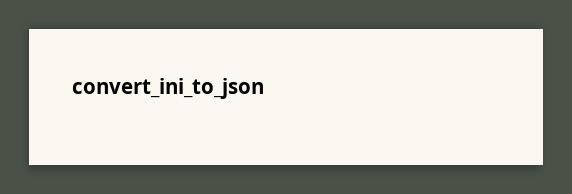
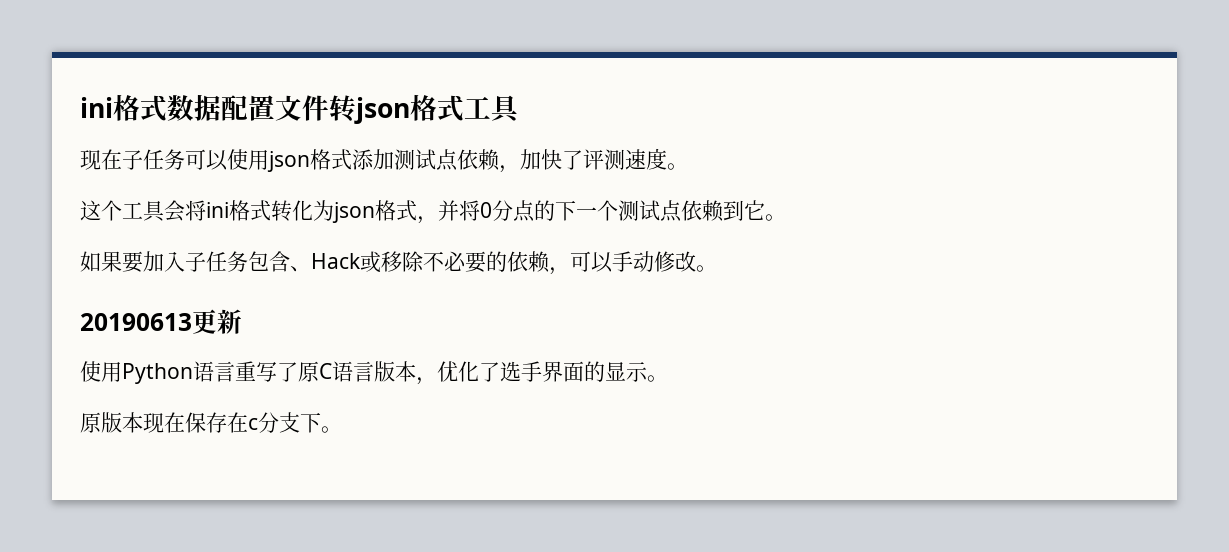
[72,78,264,99] convert_ini_to_json -> [80,94,521,124] [80,148,688,173] [80,200,786,224] [80,251,717,275] [80,309,242,334] [80,361,668,385] [80,412,342,433] ini格式数据配置文件转json格式工具 // 现在子任务可以使用json格式添加测试点依赖，加快了评测速度。 // 这个工具会将ini格式转化为json格式，并将0分点的下一个测试点依赖到它。 // 如果要加入子任务包含、Hack或移除不必要的依赖，可以手动修改。 // 20190613更新 // 使用Python语言重写了原C语言版本，优化了选手界面的显示。 // 原版本现在保存在c分支下。

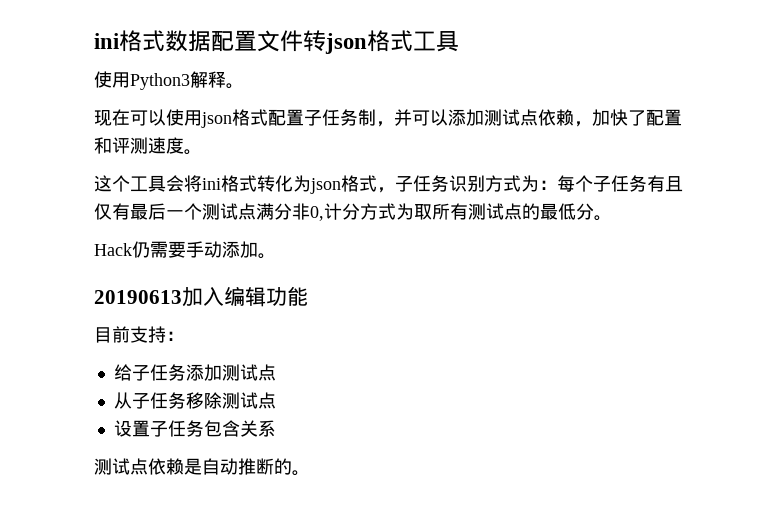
[80,149,185,170] // 现在子任务 -> [94,71,244,90] [94,109,130,126] // 使用Python3解释。 // 现在
(352, 159) none -> [268,109,448,127] 配置子任务制，并可以
(583, 160) none -> [646,109,682,126] [94,137,112,154] 配置和
[438,200,786,222] [80,251,717,275] [80,309,242,334] [80,361,668,385] [80,412,321,433] 并将0分点的下一个测试点依赖到它。 // 如果要加入子任务包含、Hack或移除不必要的依赖，可以手动修改。 // 20190613更新 // 使用Python语言重写了原C语言版本，优化了选手界面的显示。 // 原版本现在保存在c分支下 -> [395,175,683,192] [94,203,612,221] [94,241,276,259] [94,286,308,307] [94,326,184,343] [113,364,276,381] [113,392,276,409] [113,420,276,437] [94,458,292,475] 子任务识别方式为：每个子任务有且仅有最后一个测试点满分非0,计分方式为取所有测试点的最低分。 // Hack仍需要手动添加。 // 20190613加入编辑功能 // 目前支持： // 给子任务添加测试点 // 从子任务移除测试点 // 设置子任务包含关系 // 测试点依赖是自动推断的

